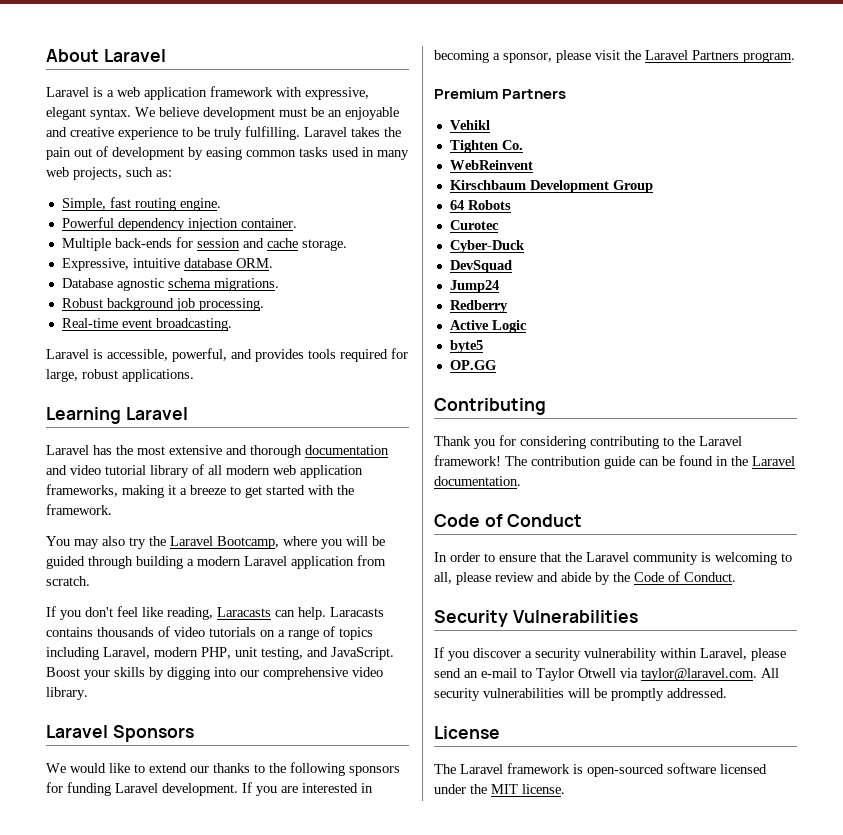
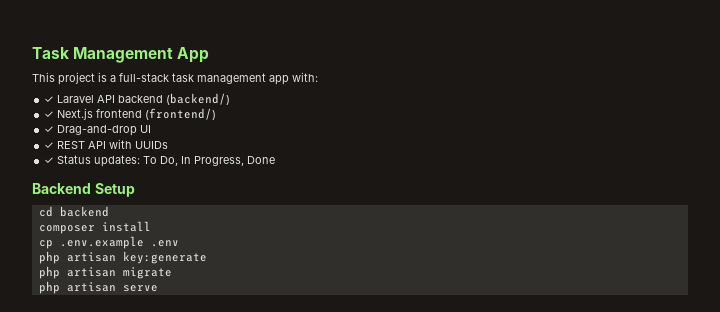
[46,49,166,62] [46,86,369,100] [46,107,399,120] [46,126,401,140] [46,146,409,160] [46,167,172,180] [61,197,221,211] [61,217,297,231] [61,237,347,251] [61,258,273,271] [61,278,279,291] [61,298,264,311] [61,318,232,331] [46,348,408,362] [46,369,194,382] [46,407,188,424] [46,445,389,458] [46,464,363,478] [46,484,354,498] [46,504,112,515] [46,536,385,549] [46,555,386,569] [46,576,90,586] [46,606,384,620] [46,626,373,640] [46,647,394,660] [46,667,383,680] [46,687,88,700] [46,725,194,742] [46,762,400,776] [46,782,373,796] [434,50,795,63] [434,89,567,99] [449,120,490,130] [449,140,523,153] [449,160,533,170] [449,180,653,193] [449,200,511,210] [449,220,499,230] [449,240,525,253] [449,260,512,273] [449,280,499,293] [449,300,508,313] [449,320,527,333] [449,340,483,353] [449,360,496,370] [434,398,546,415] [434,435,742,449] [434,455,795,469] [434,476,521,486] [434,514,583,527] [434,552,792,565] [434,571,736,585] [434,610,638,627] [434,647,786,661] [434,668,779,681] [434,688,727,701] [434,726,500,739] [434,763,767,777] [434,784,565,794] About Laravel // Laravel is a web application framework with expressive, elegant syntax. We believe development must be an enjoyable and creative experience to be truly fulfilling. Laravel takes the pain out of development by easing common tasks used in many web projects, such as: // Simple, fast routing engine. // Powerful dependency injection container. // Multiple back-ends for session and cache storage. // Expressive, intuitive database ORM. // Database agnostic schema migrations. // Robust background job processing. // Real-time event broadcasting. // Laravel is accessible, powerful, and provides tools required for large, robust applications. // Learning Laravel // Laravel has the most extensive and thorough documentation and video tutorial library of all modern web application frameworks, making it a breeze to get started with the framework. // You may also try the Laravel Bootcamp, where you will be guided through building a modern Laravel application from scratch. // If you don't feel like reading, Laracasts can help. Laracasts contains thousands of video tutorials on a range of topics including Laravel, modern PHP, unit testing, and JavaScript. Boost your skills by digging into our comprehensive video library. // Laravel Sponsors // We would like to extend our thanks to the following sponsors for funding Laravel development. If you are interested in becoming a sponsor, please visit the Laravel Partners program. // Premium Partners // Vehikl // Tighten Co. // WebReinvent // Kirschbaum Development Group // 64 Robots // Curotec // Cyber-Duck // DevSquad // Jump24 // Redberry // Active Logic // byte5 // OP.GG // Contributing // Thank you for considering contributing to the Laravel framework! The contribution guide can be found in the Laravel documentation. // Code of Conduct // In order to ensure that the Laravel community is welcoming to all, please review and abide by the Code of Conduct. // Security Vulnerabilities // If you discover a security vulnerability within Laravel, please send an e-mail to Taylor Otwell via taylor@laravel.com. All security vulnerabilities will be promptly addressed. // License // The Laravel framework is open-sourced software licensed under the MIT license. -> [32,47,210,63] [32,72,318,85] [44,93,231,105] [44,108,217,120] [44,125,152,136] [44,139,169,149] [44,155,276,167] [32,183,135,197] [38,206,109,217] [38,221,151,234] [38,236,179,249] [38,251,207,264] [38,266,172,279] [38,281,158,294] Task Management App // This project is a full-stack task management app with: // ✓ Laravel API backend (backend/) // ✓ Next.js frontend (frontend/) // ✓ Drag-and-drop UI // ✓ REST API with UUIDs // ✓ Status updates: To Do, In Progress, Done // Backend Setup // cd backend // composer install // cp .env.example .env // php artisan key:generate // php artisan migrate // php artisan serve

